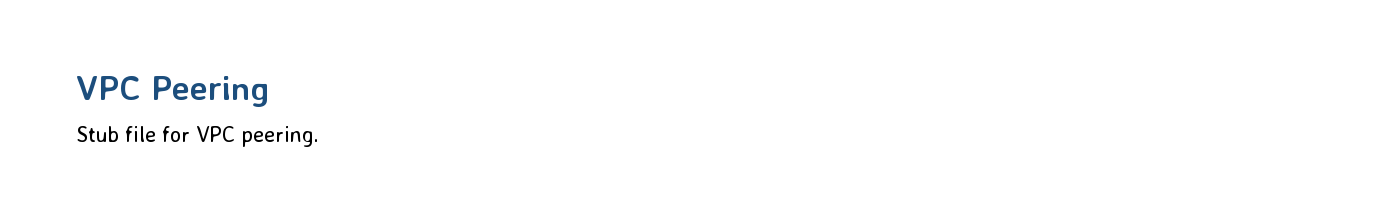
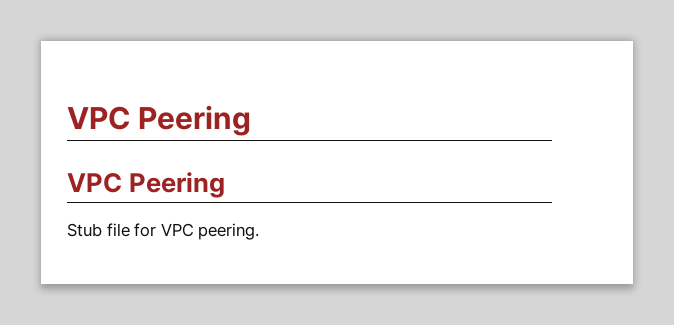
[76,76,269,107] VPC Peering -> [67,105,252,136] [67,172,226,198] VPC Peering // VPC Peering

